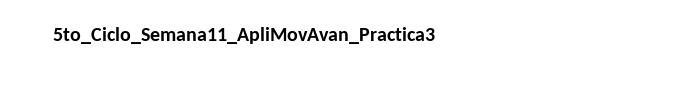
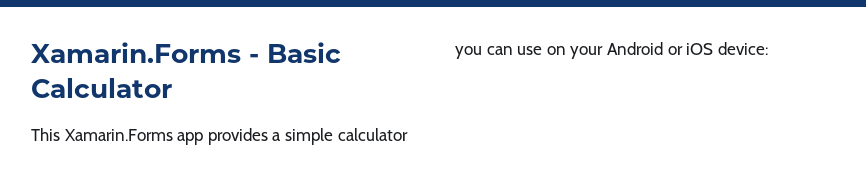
[53,27,435,44] 5to_Ciclo_Semana11_ApliMovAvan_Practica3 -> [31,42,341,63] [31,78,172,98] [31,128,408,145] [455,42,768,59] Xamarin.Forms - Basic Calculator // This Xamarin.Forms app provides a simple calculator you can use on your Android or iOS device:

